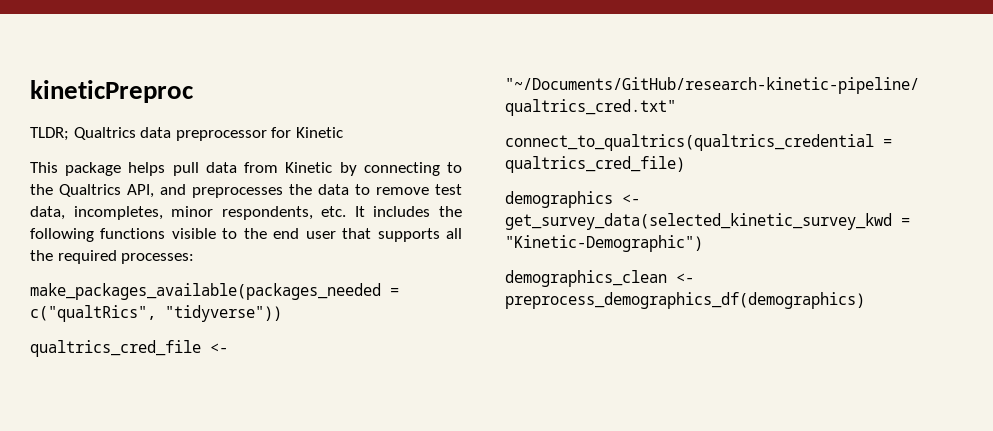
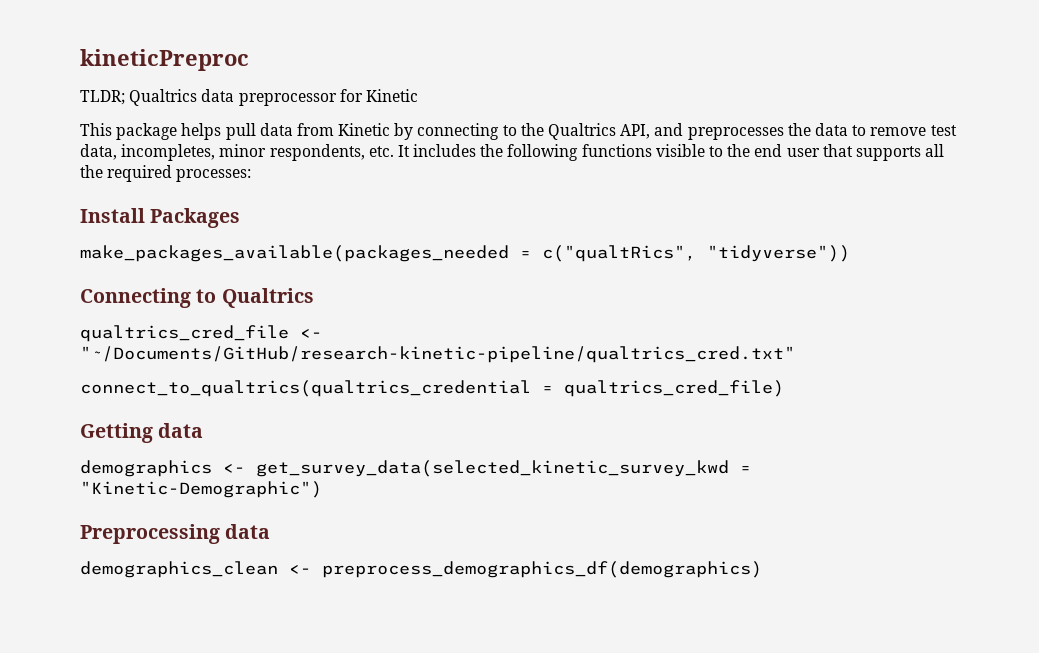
(195, 258) none -> [80,208,241,228] // Install Packages
(282, 313) none -> [80,288,314,308] // Connecting to Qualtrics
(685, 164) none -> [80,423,204,443] // Getting data
(703, 243) none -> [80,524,271,544] // Preprocessing data

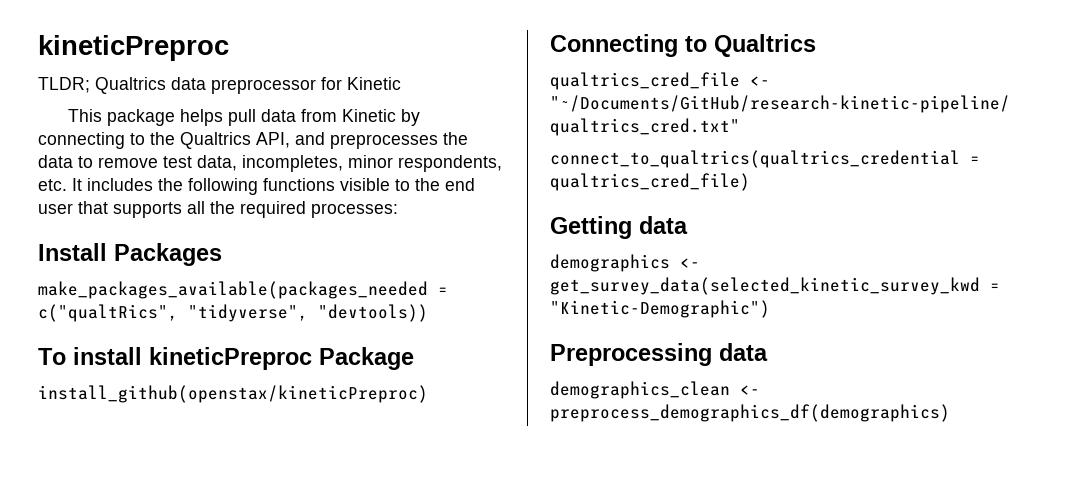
[707,245,850,262] "tidyverse")) -> [188,304,428,322] [38,347,414,370] [38,385,428,403] "tidyverse", "devtools)) // To install kineticPreproc Package // install_github(openstax/kineticPreproc)

